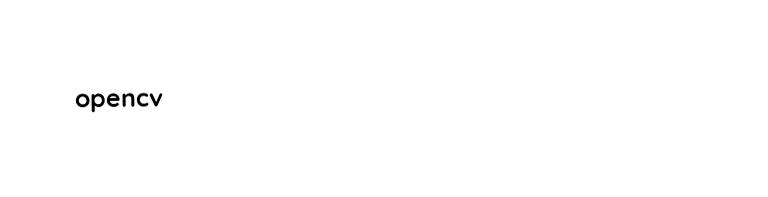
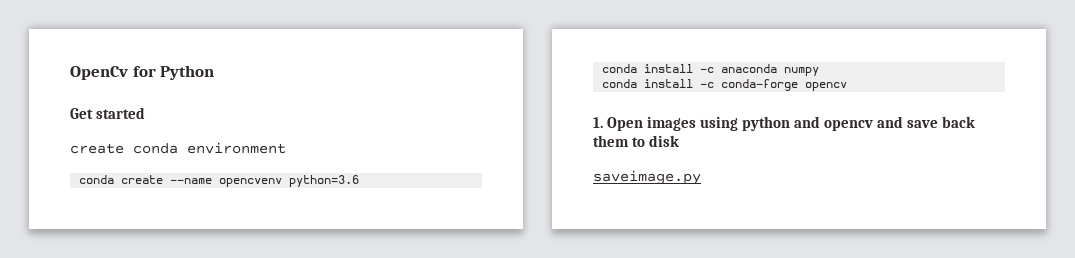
[74,92,164,113] opencv -> [70,65,215,80] [70,107,146,119] [70,142,286,154] [79,175,360,187] [602,64,820,76] [602,79,848,91] [593,116,976,131] [593,135,680,147] [593,170,701,185] OpenCv for Python // Get started // create conda environment // conda create --name opencvenv python=3.6 // conda install -c anaconda numpy // conda install -c conda-forge opencv // 1. Open images using python and opencv and save back them to disk // saveimage.py

